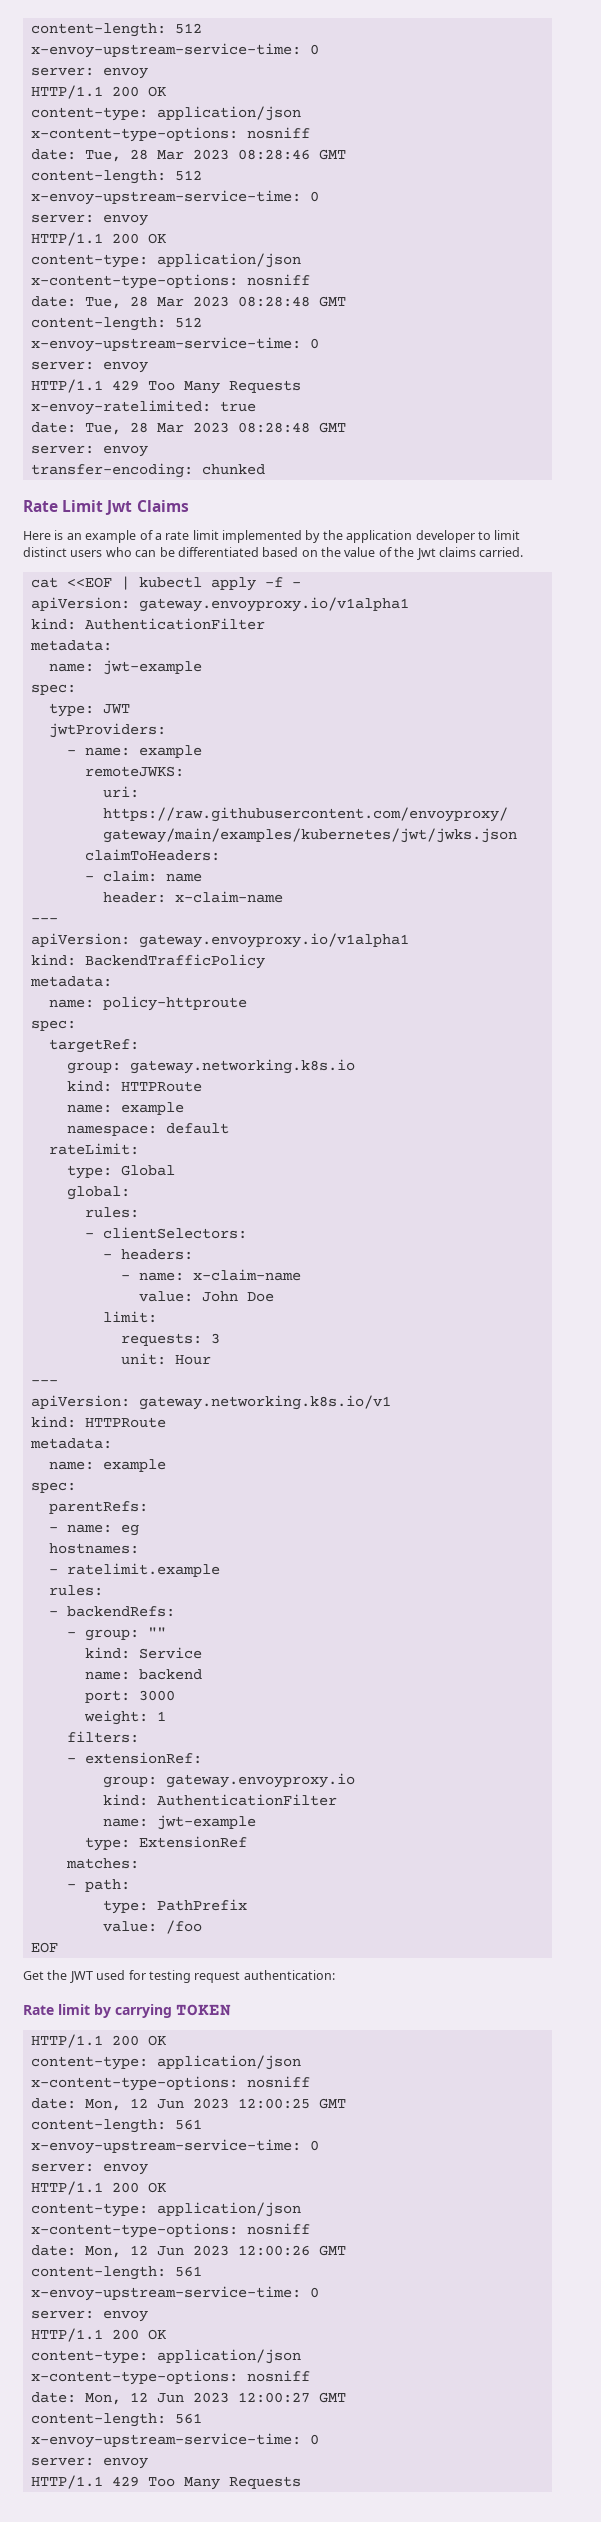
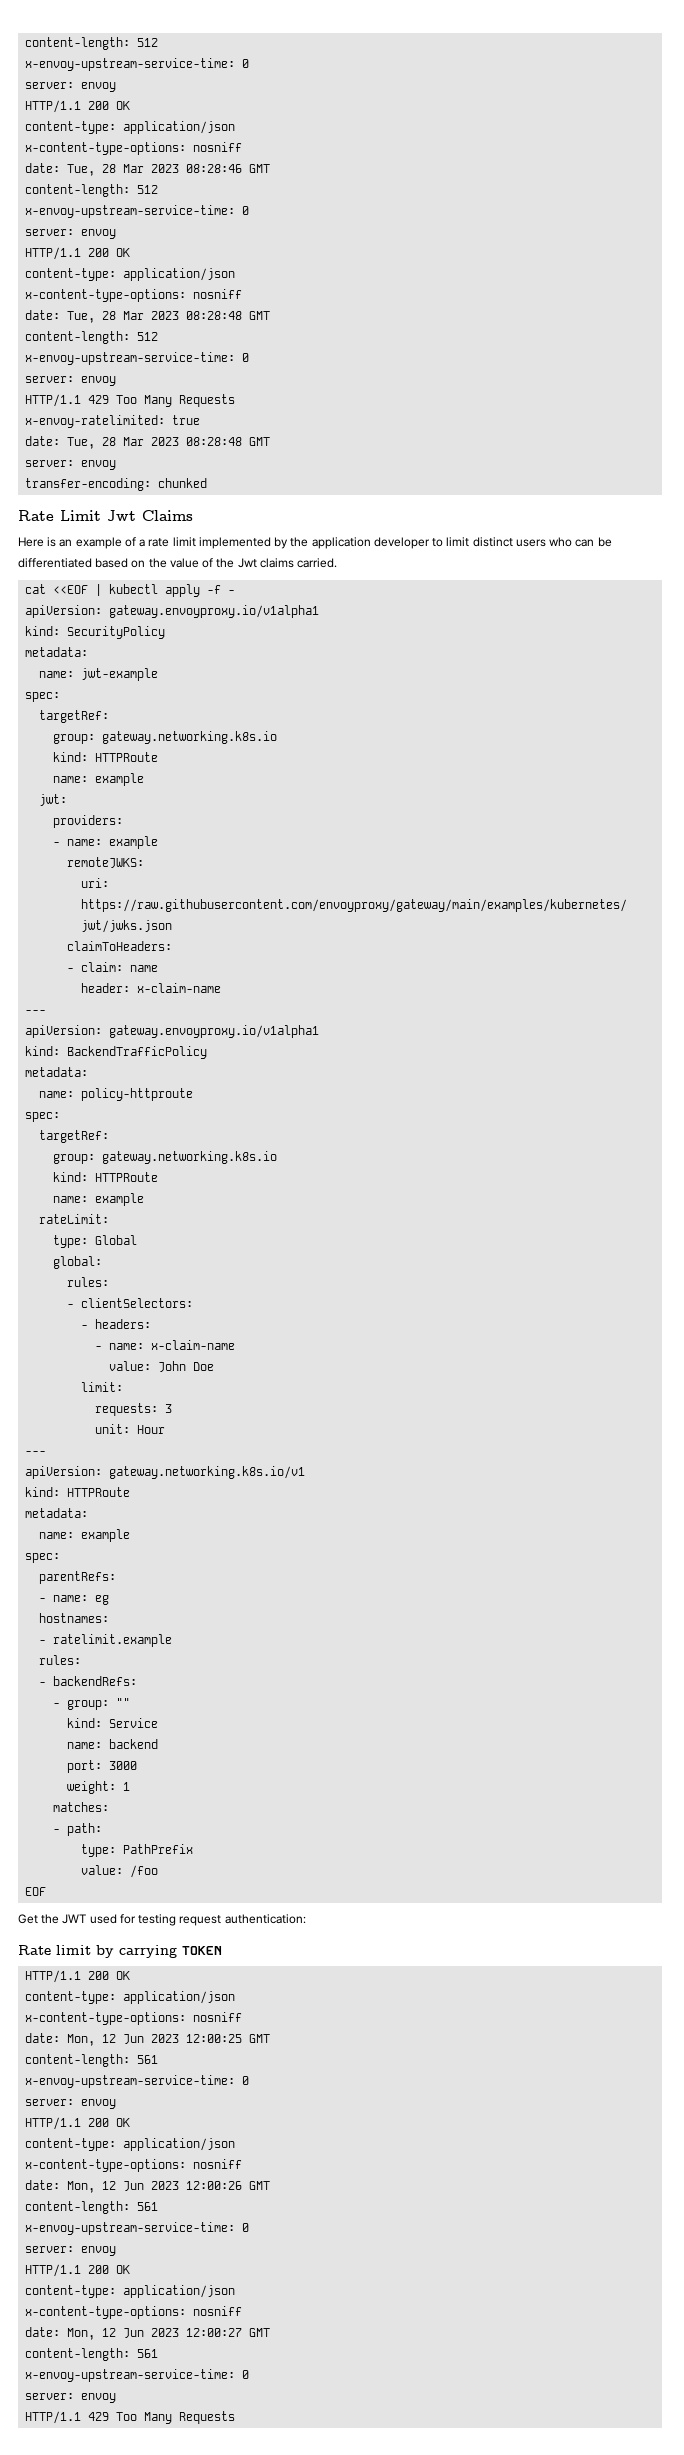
[84,618,265,630] AuthenticationFilter -> [67,626,166,639] SecurityPolicy
[48,703,130,717] [48,723,166,738] type: JWT // jwtProviders: -> [39,710,110,723] [53,731,278,744] [53,752,159,762] [53,773,145,786] [39,794,68,806] [53,815,124,828] targetRef: // group: gateway.networking.k8s.io // kind: HTTPRoute // name: example // jwt: // providers:
[66,1123,229,1136] // namespace: default -> (145, 1199) none
[66,1731,139,1743] [66,1752,202,1764] [102,1773,355,1788] [102,1794,337,1806] [102,1815,256,1830] [84,1836,247,1851] // filters: // - extensionRef: // group: gateway.envoyproxy.io // kind: AuthenticationFilter // name: jwt-example // type: ExtensionRef -> (131, 1786) none

